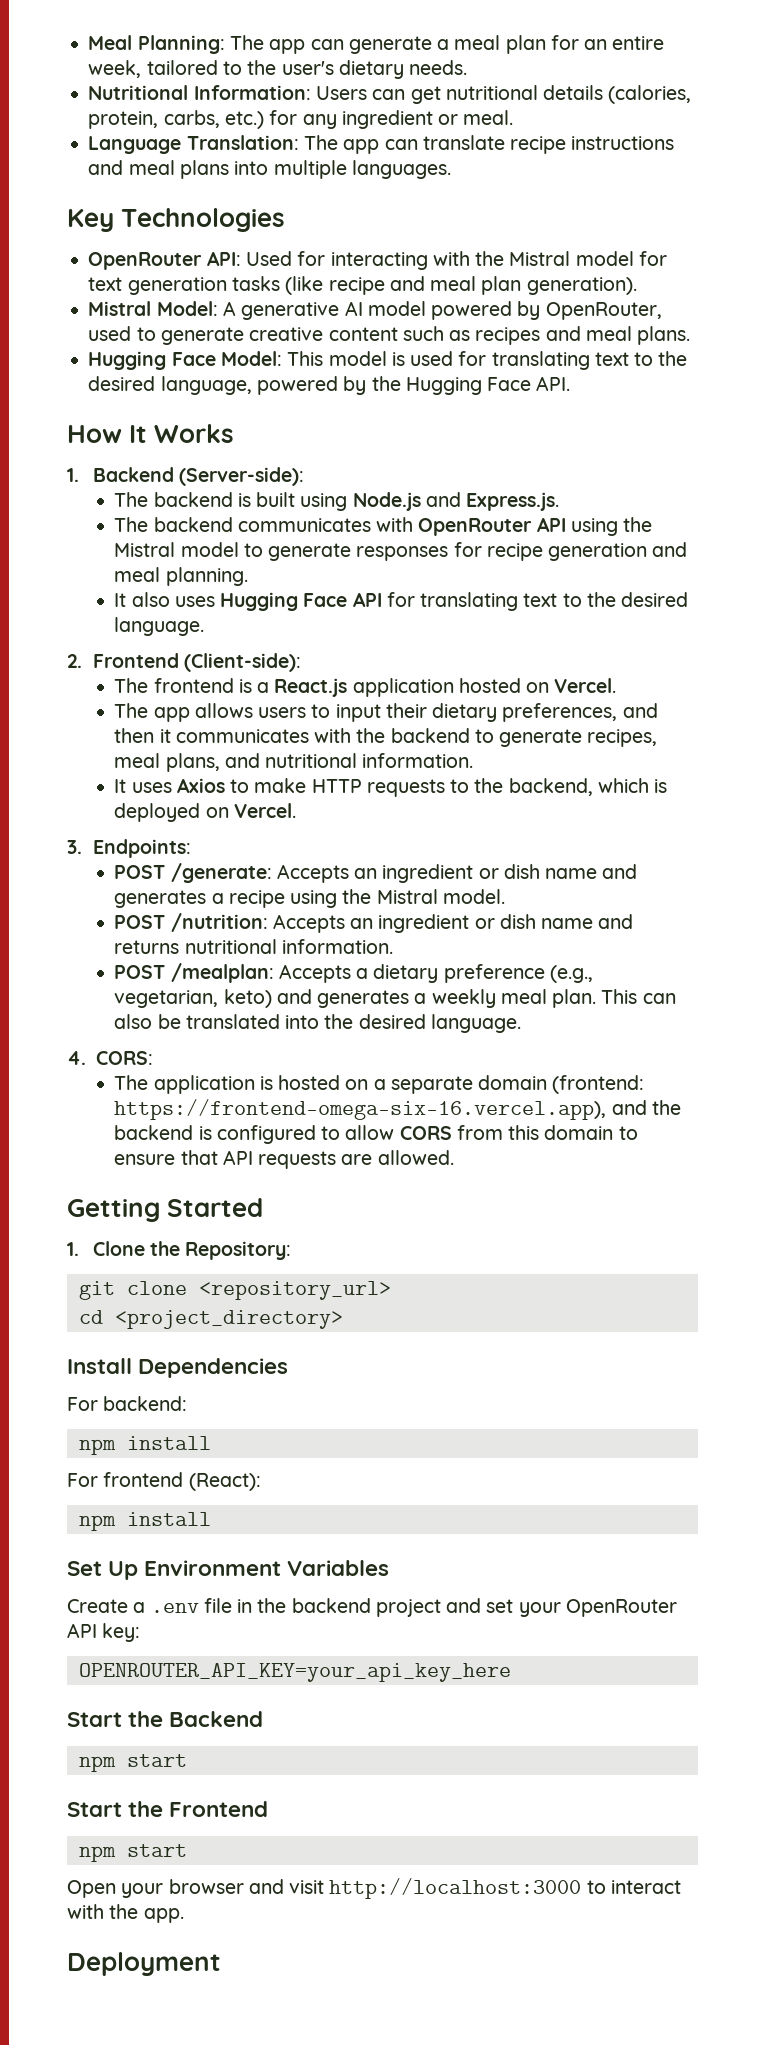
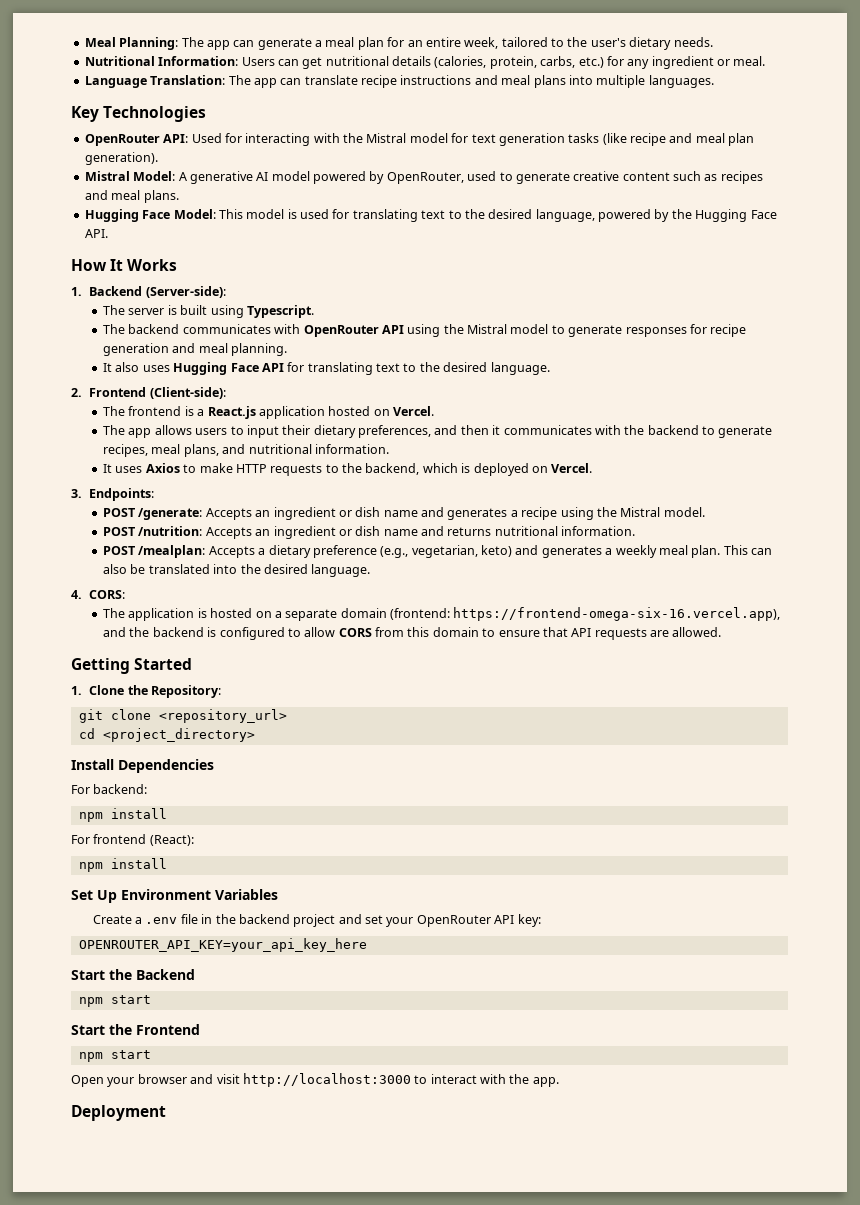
[153,492,233,507] backend -> [128,308,165,315] server
[352,492,560,511] Node.js and Express.js. -> [246,305,314,318] Typescript.

